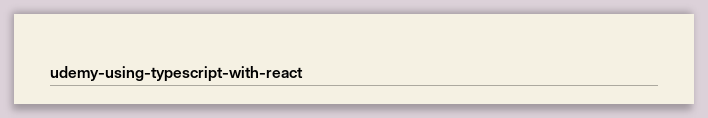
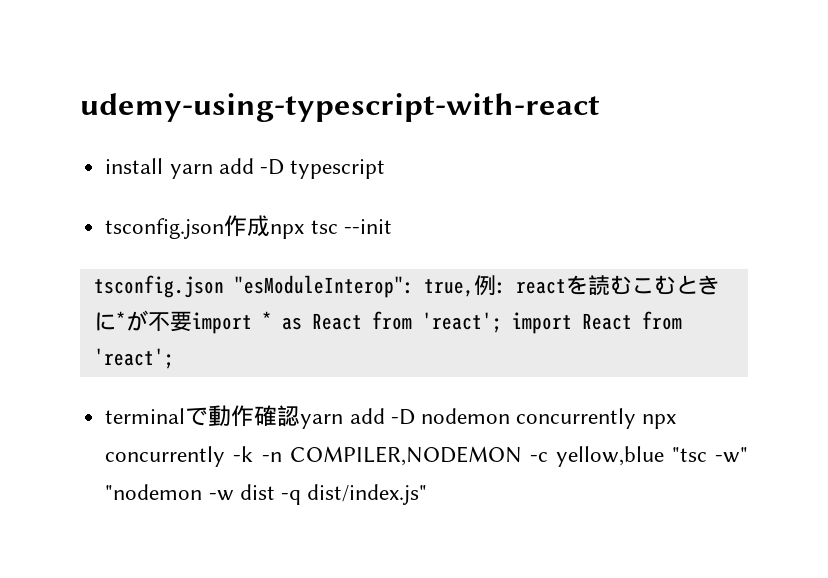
(303, 74) none -> [105,158,386,179] [105,215,392,239] [93,275,720,298] [93,310,682,334] [93,348,174,369] [105,405,677,429] [105,446,749,467] [105,484,428,505] // install yarn add -D typescript // tsconfig.json作成npx tsc --init // tsconfig.json "esModuleInterop": true,例: reactを読むこむときに*が不要import * as React from 'react'; import React from 'react'; // terminalで動作確認yarn add -D nodemon concurrently npx concurrently -k -n COMPILER,NODEMON -c yellow,blue "tsc -w" "nodemon -w dist -q dist/index.js"

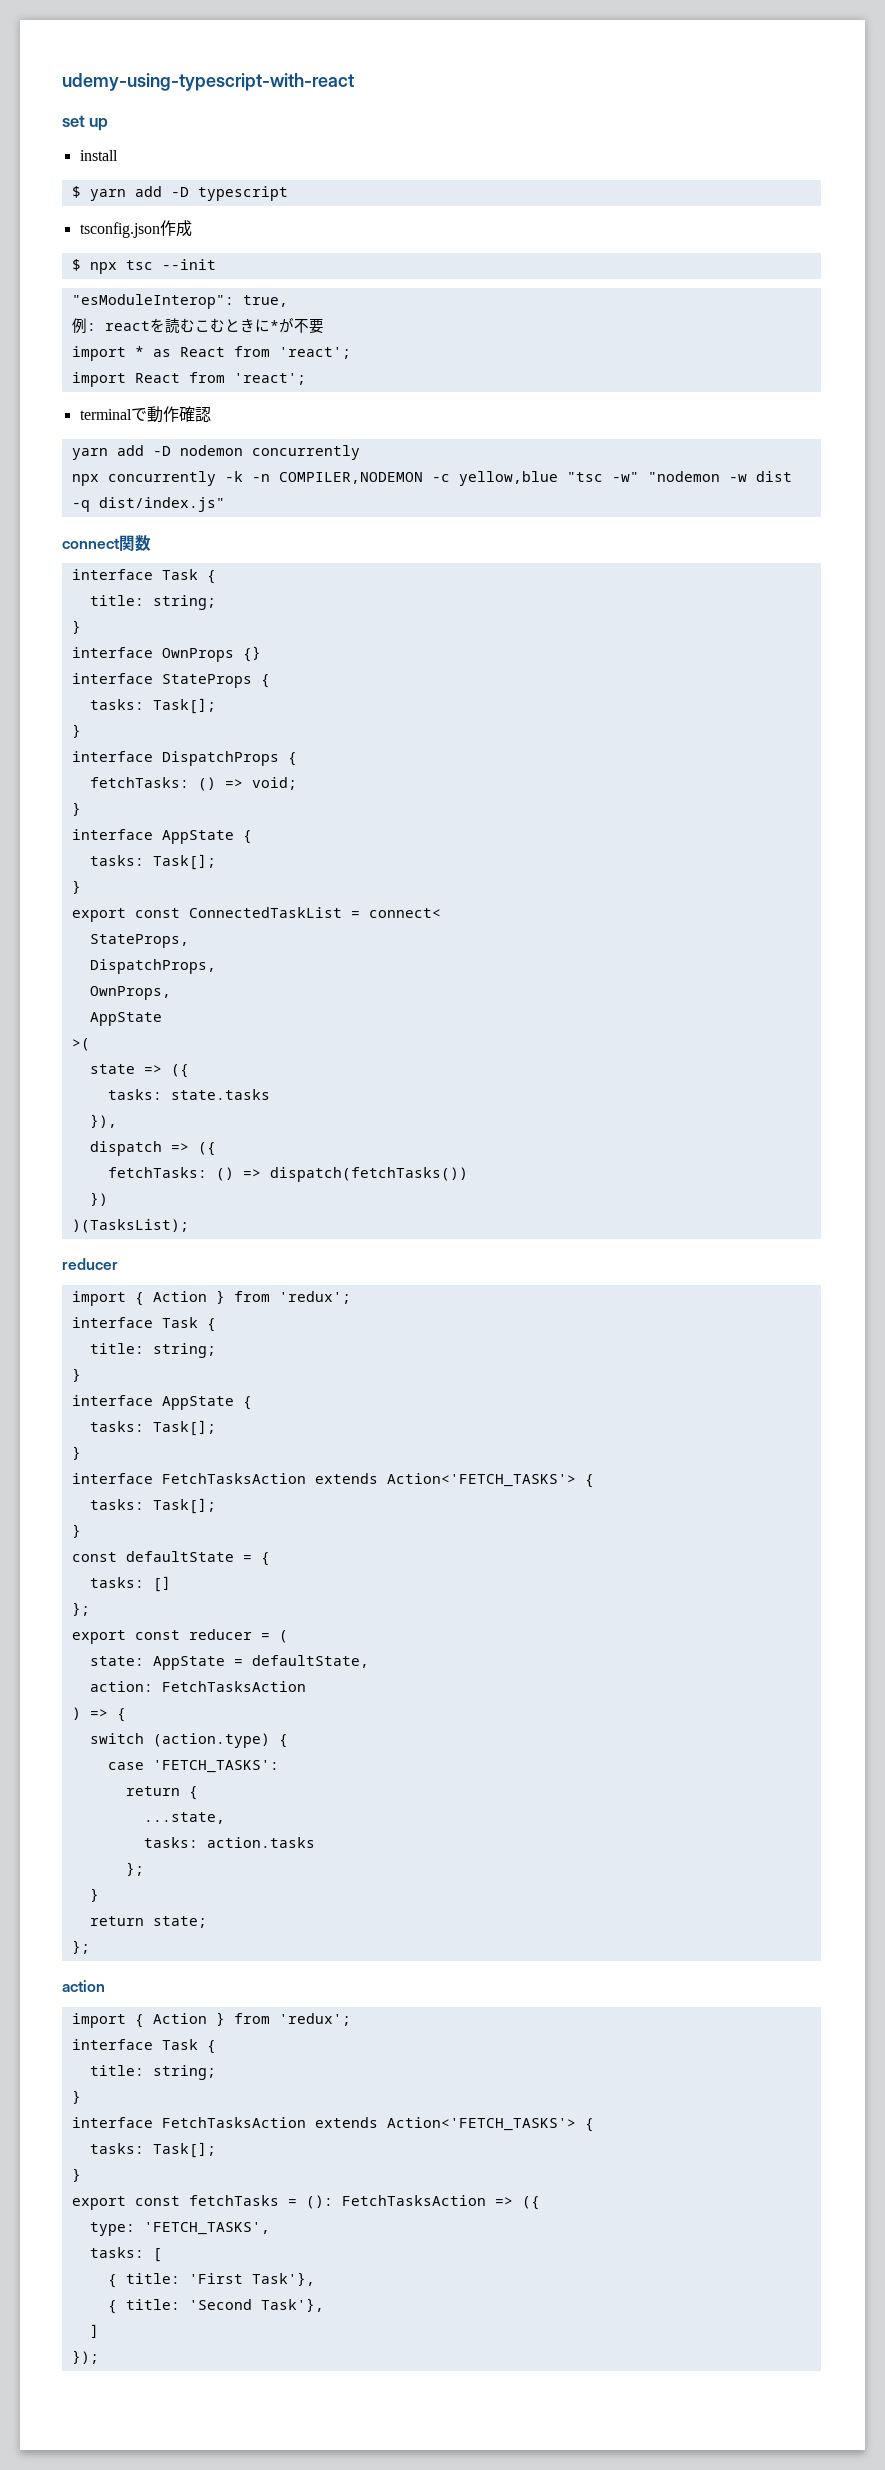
(600, 107) none -> [62,115,109,131] // set up
(164, 166) none -> [71,186,81,198] // $
(271, 226) none -> [71,259,81,271] // $
[93,275,224,298] tsconfig.json -> (216, 264) none
(474, 288) none -> (288, 301) //
(192, 321) none -> (324, 326) //
(502, 322) none -> (351, 353) //
(301, 416) none -> (211, 414) //
(637, 418) none -> (360, 452) //
(428, 494) none -> [62,535,151,552] [71,569,216,584] [89,595,216,610] [71,620,81,634] [71,646,261,662] [71,673,270,688] [89,698,216,714] [71,724,81,738] [71,751,297,766] [89,777,297,791] [71,802,81,816] [71,829,252,844] [89,854,216,870] [71,880,81,894] [71,907,441,922] [89,934,189,948] [89,959,216,974] [89,986,171,1000] [89,1012,162,1026] [71,1038,90,1051] [89,1064,189,1078] [107,1089,270,1100] [89,1114,117,1128] [89,1141,216,1156] [107,1167,468,1182] [89,1192,108,1206] [71,1219,189,1233] [62,1258,118,1270] [71,1290,351,1306] [71,1317,216,1332] [89,1343,216,1358] [71,1368,81,1382] [71,1395,252,1410] [89,1420,216,1436] [71,1446,81,1460] [71,1473,594,1488] [89,1498,216,1514] [71,1524,81,1538] [71,1551,270,1566] [89,1576,171,1592] [71,1602,90,1616] [71,1629,288,1644] [89,1655,369,1670] [89,1681,306,1692] [71,1707,126,1722] [89,1733,288,1748] [107,1760,279,1773] [125,1786,198,1800] [143,1812,225,1824] [143,1837,315,1848] [125,1862,144,1876] [89,1888,99,1902] [89,1916,207,1928] [71,1940,90,1954] [62,1980,105,1992] [71,2012,351,2028] [71,2039,216,2054] [89,2065,216,2080] [71,2090,81,2104] [71,2117,594,2132] [89,2142,216,2158] [71,2168,81,2182] [71,2195,540,2210] [89,2222,270,2236] [89,2247,162,2262] [107,2272,315,2288] [107,2298,324,2314] [89,2324,99,2338] [71,2350,99,2364] // connect関数 // interface Task { // title: string; // } // interface OwnProps {} // interface StateProps { // tasks: Task[]; // } // interface DispatchProps { // fetchTasks: () => void; // } // interface AppState { // tasks: Task[]; // } // export const ConnectedTaskList = connect< // StateProps, // DispatchProps, // OwnProps, // AppState // >( // state => ({ // tasks: state.tasks // }), // dispatch => ({ // fetchTasks: () => dispatch(fetchTasks()) // }) // )(TasksList); // reducer // import { Action } from 'redux'; // interface Task { // title: string; // } // interface AppState { // tasks: Task[]; // } // interface FetchTasksAction extends Action<'FETCH_TASKS'> { // tasks: Task[]; // } // const defaultState = { // tasks: [] // }; // export const reducer = ( // state: AppState = defaultState, // action: FetchTasksAction // ) => { // switch (action.type) { // case 'FETCH_TASKS': // return { // ...state, // tasks: action.tasks // }; // } // return state; // }; // action // import { Action } from 'redux'; // interface Task { // title: string; // } // interface FetchTasksAction extends Action<'FETCH_TASKS'> { // tasks: Task[]; // } // export const fetchTasks = (): FetchTasksAction => ({ // type: 'FETCH_TASKS', // tasks: [ // { title: 'First Task'}, // { title: 'Second Task'}, // ] // });

